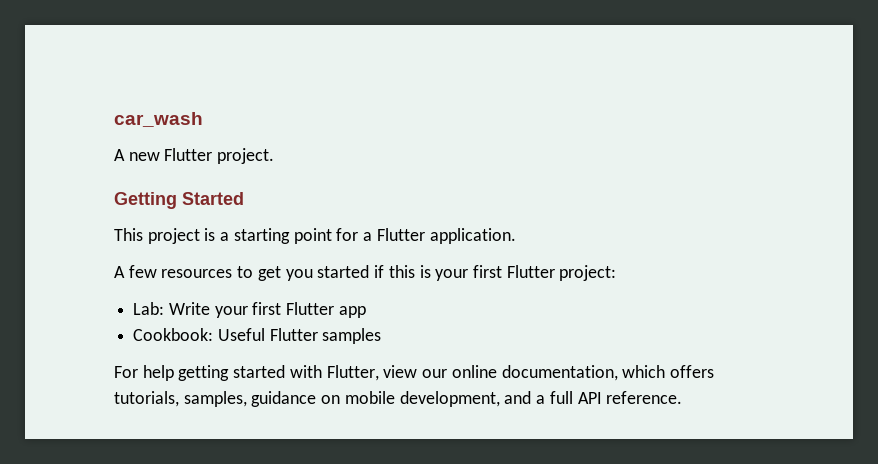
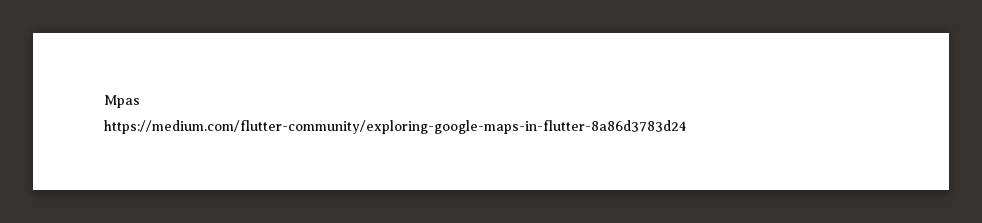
[114,112,203,127] [114,148,275,164] [114,192,244,209] [114,228,516,244] [114,265,617,281] [133,302,366,318] [133,328,382,344] [114,365,714,381] [114,391,683,407] car_wash // A new Flutter project. // Getting Started // This project is a starting point for a Flutter application. // A few resources to get you started if this is your first Flutter project: // Lab: Write your first Flutter app // Cookbook: Useful Flutter samples // For help getting started with Flutter, view our online documentation, which offers tutorials, samples, guidance on mobile development, and a full API reference. -> [104,95,140,108] [104,120,686,134] Mpas // https://medium.com/flutter-community/exploring-google-maps-in-flutter-8a86d3783d24

